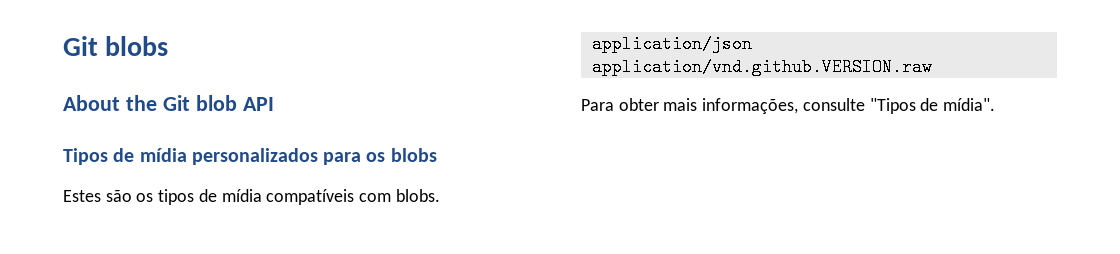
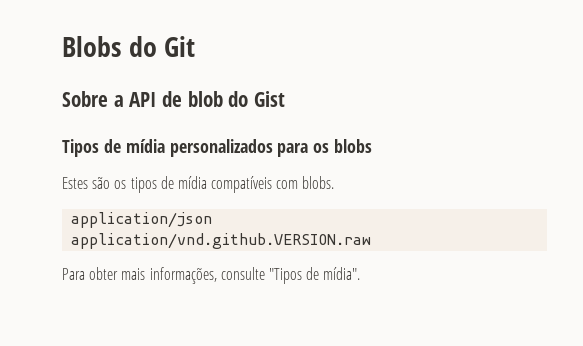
[63,36,169,56] [63,95,274,111] Git blobs // About the Git blob API -> [62,36,196,57] [62,91,286,107] Blobs do Git // Sobre a API de blob do Gist

